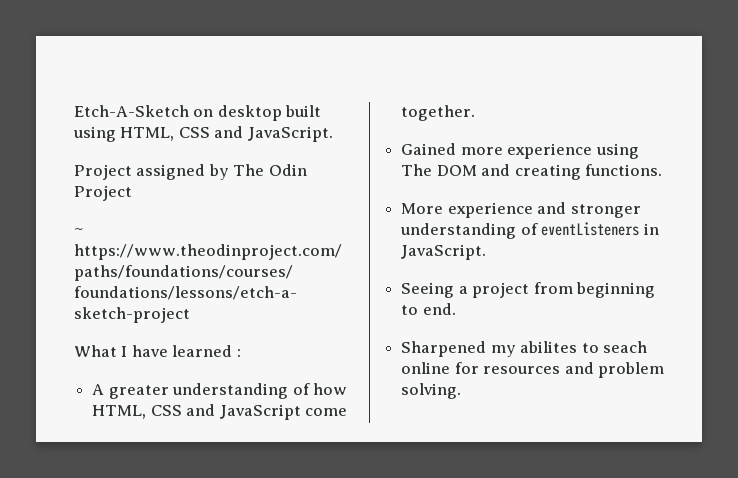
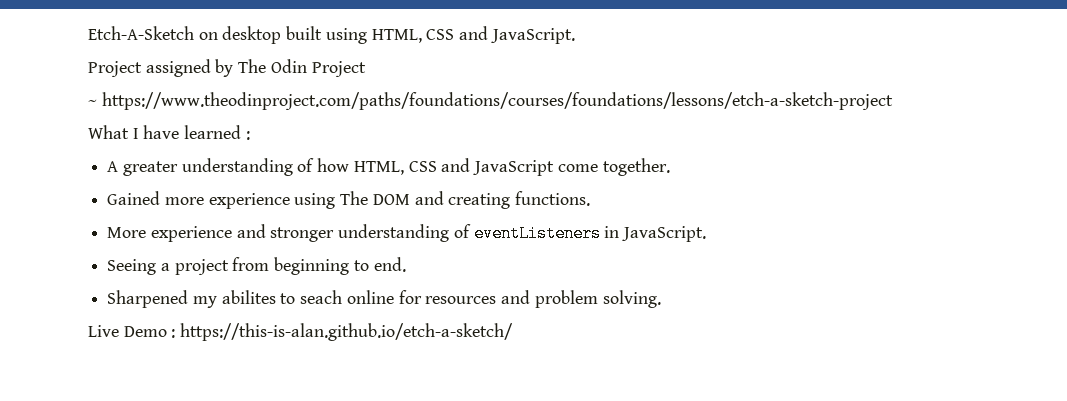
(462, 391) none -> [88,323,514,341] // Live Demo : https://this-is-alan.github.io/etch-a-sketch/

